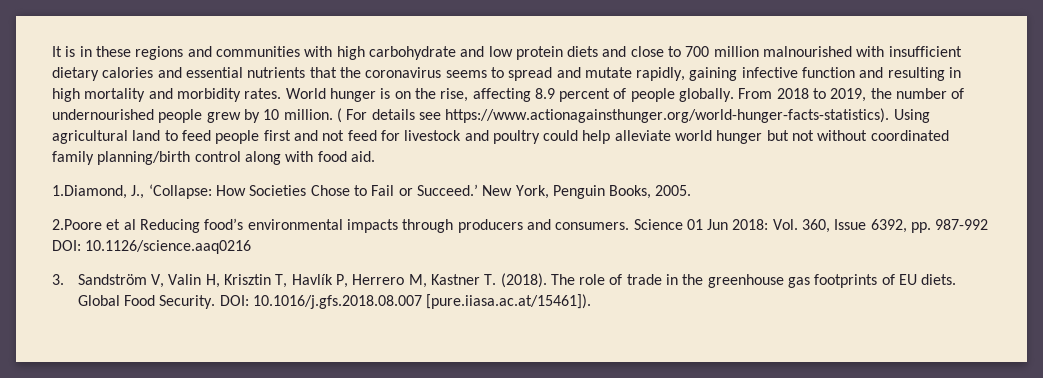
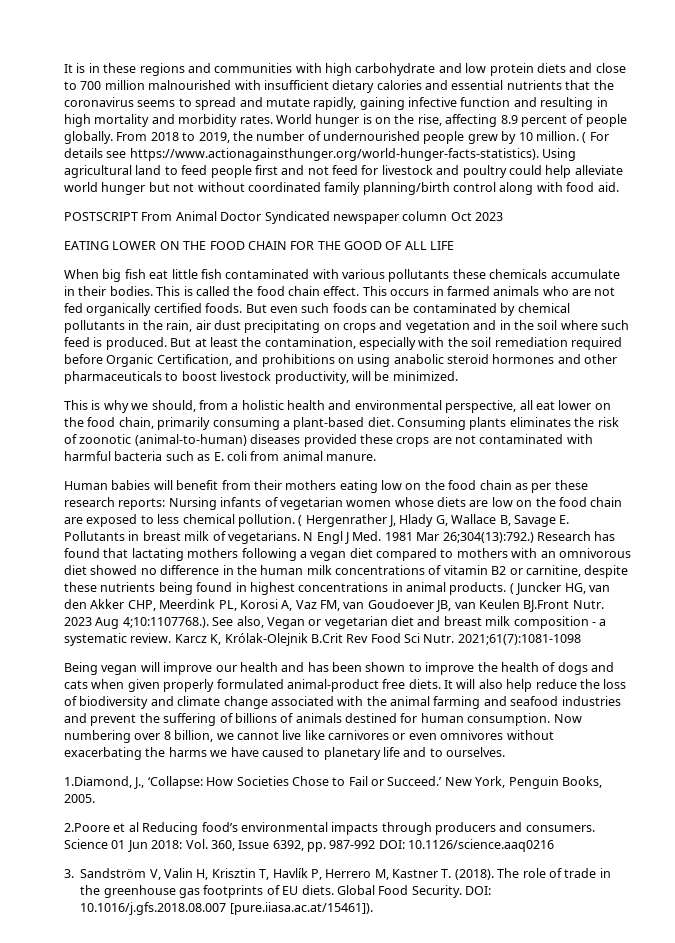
(375, 156) none -> [64,211,503,224] [64,241,455,250] [64,269,620,282] [64,286,616,296] [64,303,570,316] [64,320,629,333] [64,337,622,350] [64,354,618,367] [64,371,458,384] [64,400,611,413] [64,417,619,430] [64,434,593,447] [64,451,376,461] [64,480,588,493] [64,497,623,510] [64,514,570,527] [64,531,616,544] [64,548,631,561] [64,565,629,578] [64,582,610,595] [64,599,604,612] [64,616,607,629] [64,633,581,646] [64,662,614,675] [64,679,627,692] [64,696,621,709] [64,713,582,726] [64,730,554,743] [64,747,506,760] // POSTSCRIPT From Animal Doctor Syndicated newspaper column Oct 2023 // EATING LOWER ON THE FOOD CHAIN FOR THE GOOD OF ALL LIFE // When big fish eat little fish contaminated with various pollutants these chemicals accumulate in their bodies. This is called the food chain effect. This occurs in farmed animals who are not fed organically certified foods. But even such foods can be contaminated by chemical pollutants in the rain, air dust precipitating on crops and vegetation and in the soil where such feed is produced. But at least the contamination, especially with the soil remediation required before Organic Certification, and prohibitions on using anabolic steroid hormones and other pharmaceuticals to boost livestock productivity, will be minimized. // This is why we should, from a holistic health and environmental perspective, all eat lower on the food chain, primarily consuming a plant-based diet. Consuming plants eliminates the risk of zoonotic (animal-to-human) diseases provided these crops are not contaminated with harmful bacteria such as E. coli from animal manure. // Human babies will benefit from their mothers eating low on the food chain as per these research reports: Nursing infants of vegetarian women whose diets are low on the food chain are exposed to less chemical pollution. ( Hergenrather J, Hlady G, Wallace B, Savage E. Pollutants in breast milk of vegetarians. N Engl J Med. 1981 Mar 26;304(13):792.) Research has found that lactating mothers following a vegan diet compared to mothers with an omnivorous diet showed no difference in the human milk concentrations of vitamin B2 or carnitine, despite these nutrients being found in highest concentrations in animal products. ( Juncker HG, van den Akker CHP, Meerdink PL, Korosi A, Vaz FM, van Goudoever JB, van Keulen BJ.Front Nutr. 2023 Aug 4;10:1107768.). See also, Vegan or vegetarian diet and breast milk composition - a systematic review. Karcz K, Królak-Olejnik B.Crit Rev Food Sci Nutr. 2021;61(7):1081-1098 // Being vegan will improve our health and has been shown to improve the health of dogs and cats when given properly formulated animal-product free diets. It will also help reduce the loss of biodiversity and climate change associated with the animal farming and seafood industries and prevent the suffering of billions of animals destined for human consumption. Now numbering over 8 billion, we cannot live like carnivores or even omnivores without exacerbating the harms we have caused to planetary life and to ourselves.

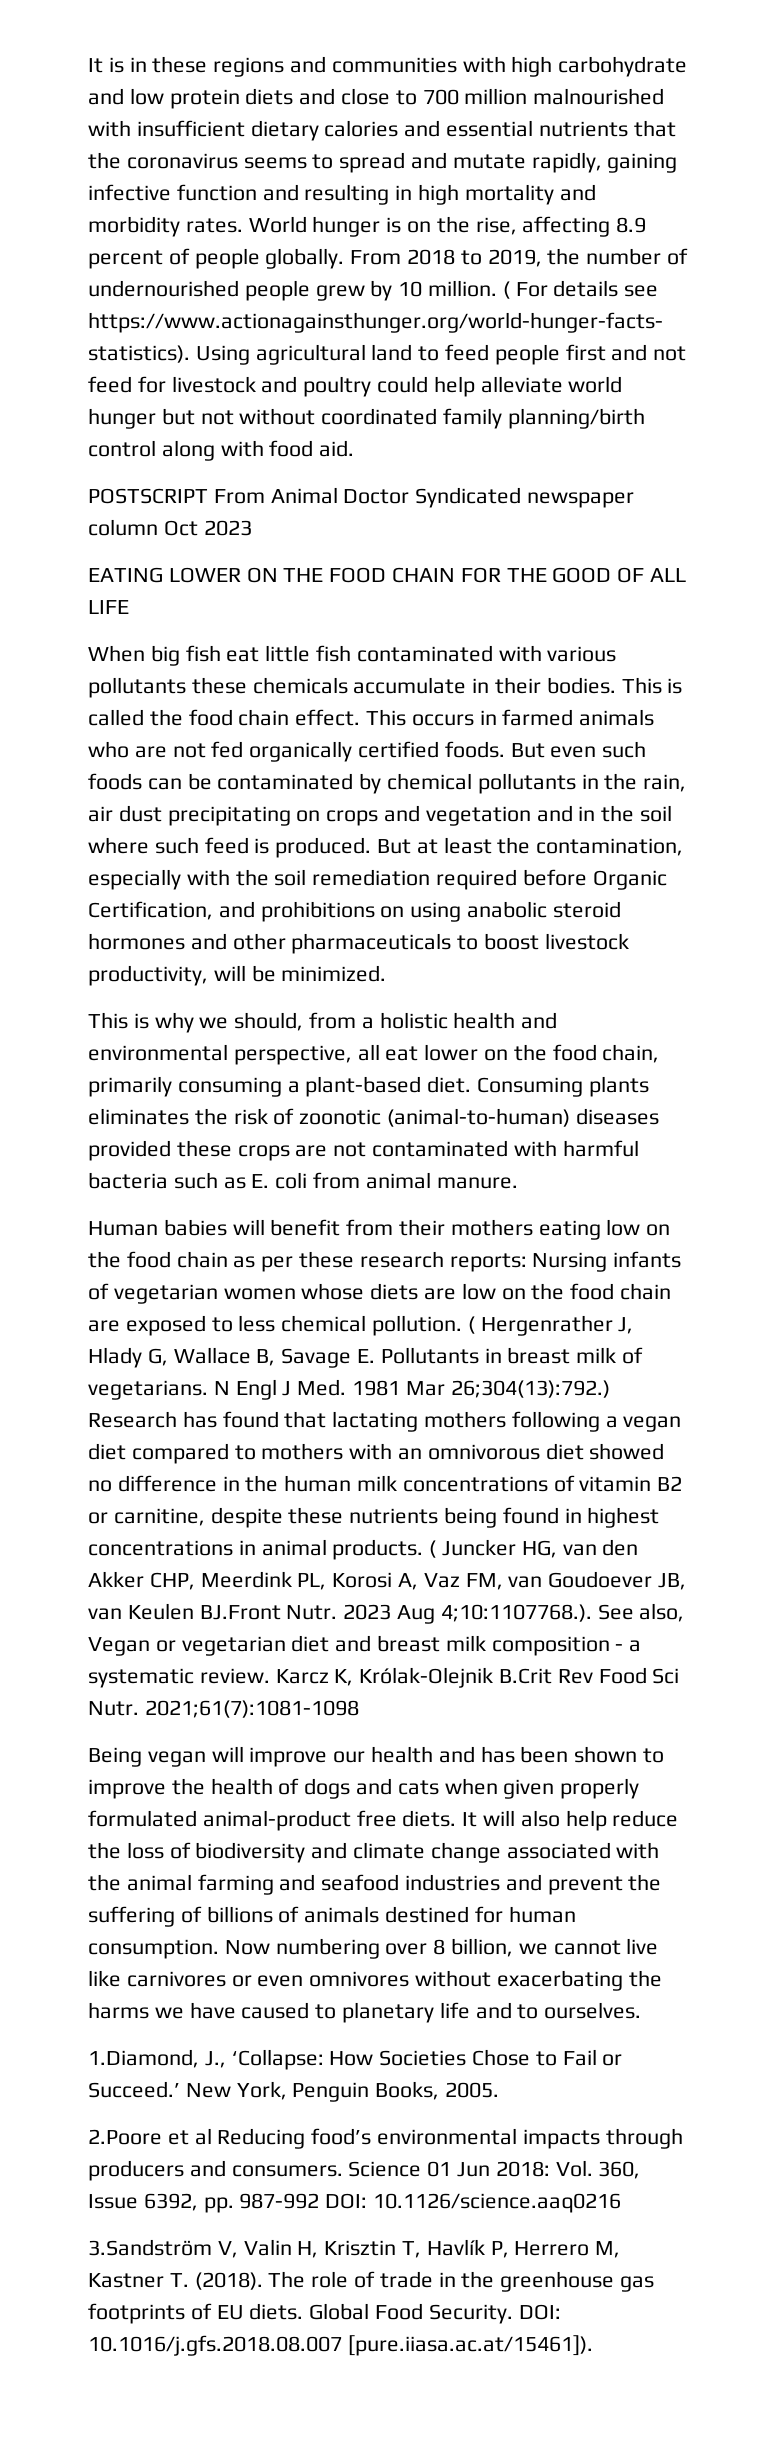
[64,868,147,878] 3. Sandström -> [88,2239,212,2256] 3.Sandström

